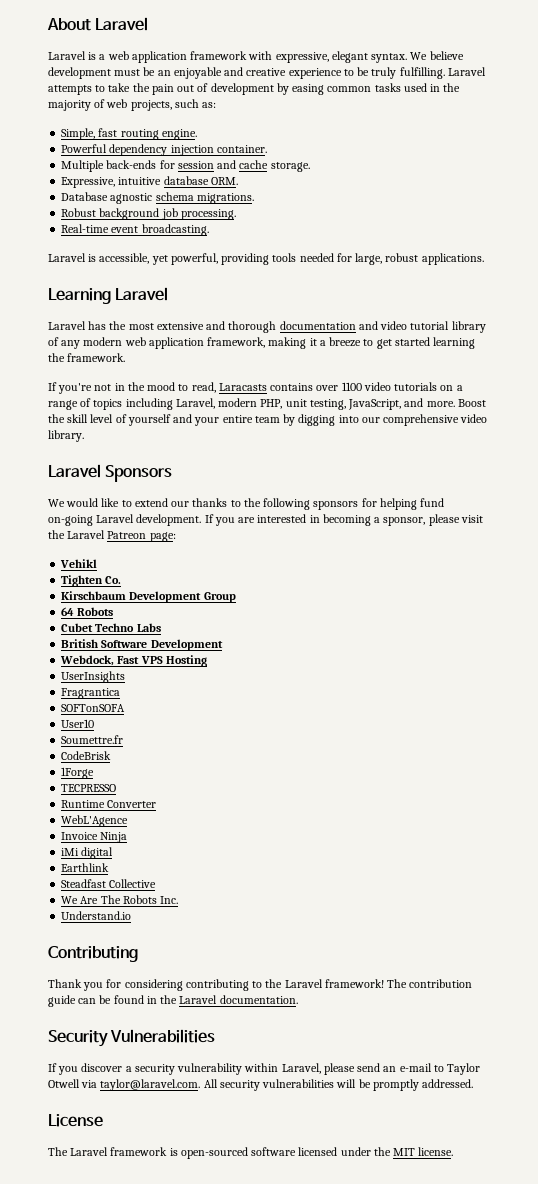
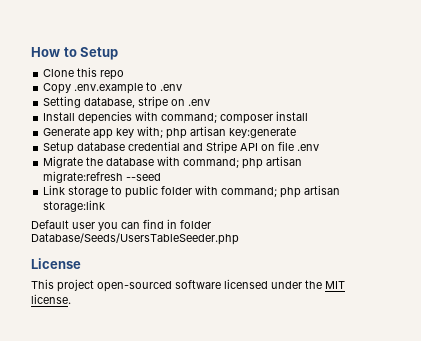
[47,17,149,31] [48,51,464,63] [48,67,486,79] [48,83,461,95] [48,99,217,111] [61,128,197,140] [61,144,267,156] [61,160,310,172] [61,176,238,188] [61,192,254,204] [61,208,236,220] [61,224,209,236] [48,253,484,265] [48,287,169,304] [48,321,486,333] [48,337,476,349] [48,353,126,362] [48,382,463,394] [48,398,486,410] [48,414,488,426] [48,430,84,442] [48,464,173,482] [48,498,445,510] [48,514,483,526] [48,530,176,542] [60,559,98,568] [61,575,122,587] [61,591,236,603] [61,607,114,616] [61,623,161,632] [61,639,223,651] [60,655,207,667] [61,671,126,683] [61,688,121,699] [61,704,126,712] [61,719,95,728] [61,735,124,744] [61,751,112,760] [61,767,95,779] [61,784,117,792] [61,800,157,808] [61,815,129,827] [61,832,128,843] [61,847,114,859] [61,863,110,872] [61,879,157,888] [61,895,179,904] [61,911,132,920] [48,946,138,962] [48,979,473,991] [48,995,298,1007] [48,1029,216,1047] [48,1063,481,1075] [48,1079,474,1091] [48,1114,103,1127] [48,1147,178,1156] About Laravel // Laravel is a web application framework with expressive, elegant syntax. We believe development must be an enjoyable and creative experience to be truly fulfilling. Laravel attempts to take the pain out of development by easing common tasks used in the majority of web projects, such as: // Simple, fast routing engine. // Powerful dependency injection container. // Multiple back-ends for session and cache storage. // Expressive, intuitive database ORM. // Database agnostic schema migrations. // Robust background job processing. // Real-time event broadcasting. // Laravel is accessible, yet powerful, providing tools needed for large, robust applications. // Learning Laravel // Laravel has the most extensive and thorough documentation and video tutorial library of any modern web application framework, making it a breeze to get started learning the framework. // If you're not in the mood to read, Laracasts contains over 1100 video tutorials on a range of topics including Laravel, modern PHP, unit testing, JavaScript, and more. Boost the skill level of yourself and your entire team by digging into our comprehensive video library. // Laravel Sponsors // We would like to extend our thanks to the following sponsors for helping fund on-going Laravel development. If you are interested in becoming a sponsor, please visit the Laravel Patreon page: // Vehikl // Tighten Co. // Kirschbaum Development Group // 64 Robots // Cubet Techno Labs // British Software Development // Webdock, Fast VPS Hosting // UserInsights // Fragrantica // SOFTonSOFA // User10 // Soumettre.fr // CodeBrisk // 1Forge // TECPRESSO // Runtime Converter // WebL'Agence // Invoice Ninja // iMi digital // Earthlink // Steadfast Collective // We Are The Robots Inc. // Understand.io // Contributing // Thank you for considering contributing to the Laravel framework! The contribution guide can be found in the Laravel documentation. // Security Vulnerabilities // If you discover a security vulnerability within Laravel, please send an e-mail to Taylor Otwell via taylor@laravel.com. All security vulnerabilities will be promptly addressed. // License // The Laravel framework is -> [31,47,119,60] [43,67,125,80] [43,82,183,94] [43,96,211,109] [43,111,309,124] [43,126,297,139] [43,141,320,154] [43,156,303,169] [43,171,162,183] [43,185,341,198] [43,200,106,212] [31,219,211,231] [31,233,239,245] [31,258,81,269] [31,279,94,292] How to Setup // Clone this repo // Copy .env.example to .env // Setting database, stripe on .env // Install depencies with command; composer install // Generate app key with; php artisan key:generate // Setup database credential and Stripe API on file .env // Migrate the database with command; php artisan migrate:refresh --seed // Link storage to public folder with command; php artisan storage:link // Default user you can find in folder Database/Seeds/UsersTableSeeder.php // License // This project

